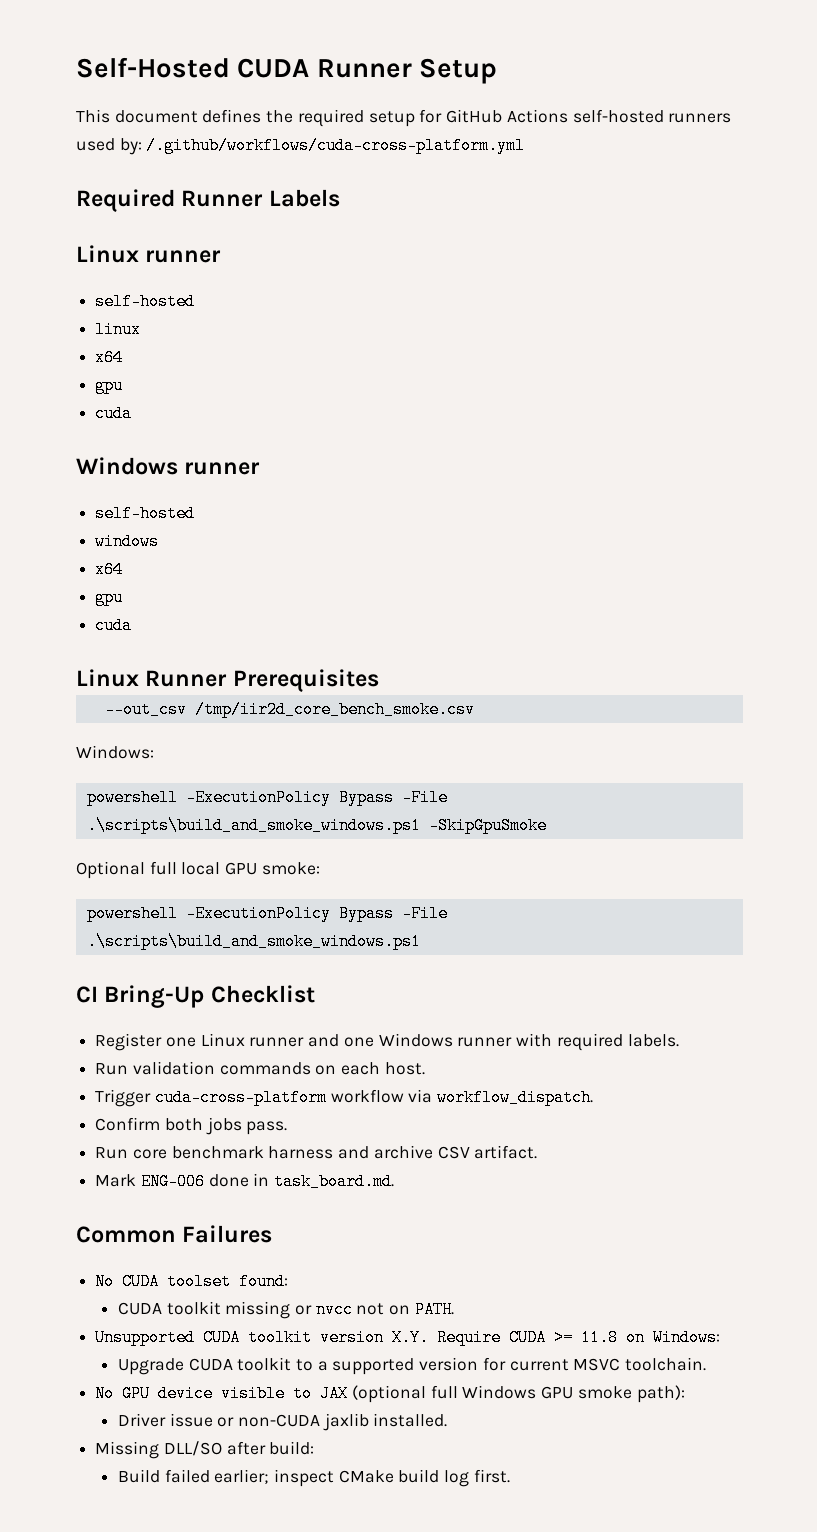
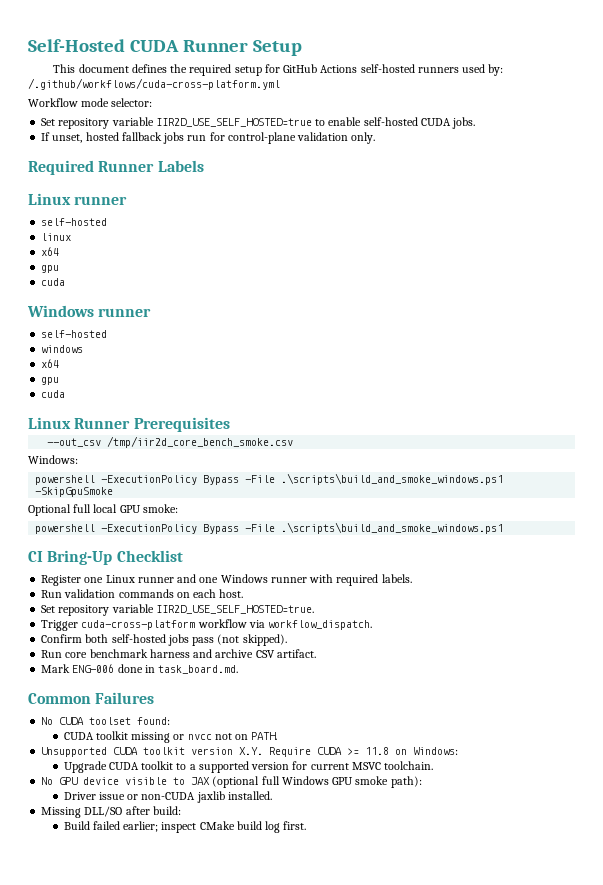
(526, 145) none -> [28,98,153,107] [41,117,476,129] [41,132,376,144] // Workflow mode selector: // Set repository variable IIR2D_USE_SELF_HOSTED=true to enable self-hosted CUDA jobs. // If unset, hosted fallback jobs run for control-plane validation only.
(425, 1068) none -> [41,604,314,616] // Set repository variable IIR2D_USE_SELF_HOSTED=true.
[205,1117,288,1135] jobs pass. -> [111,634,287,646] self-hosted jobs pass (not skipped).

